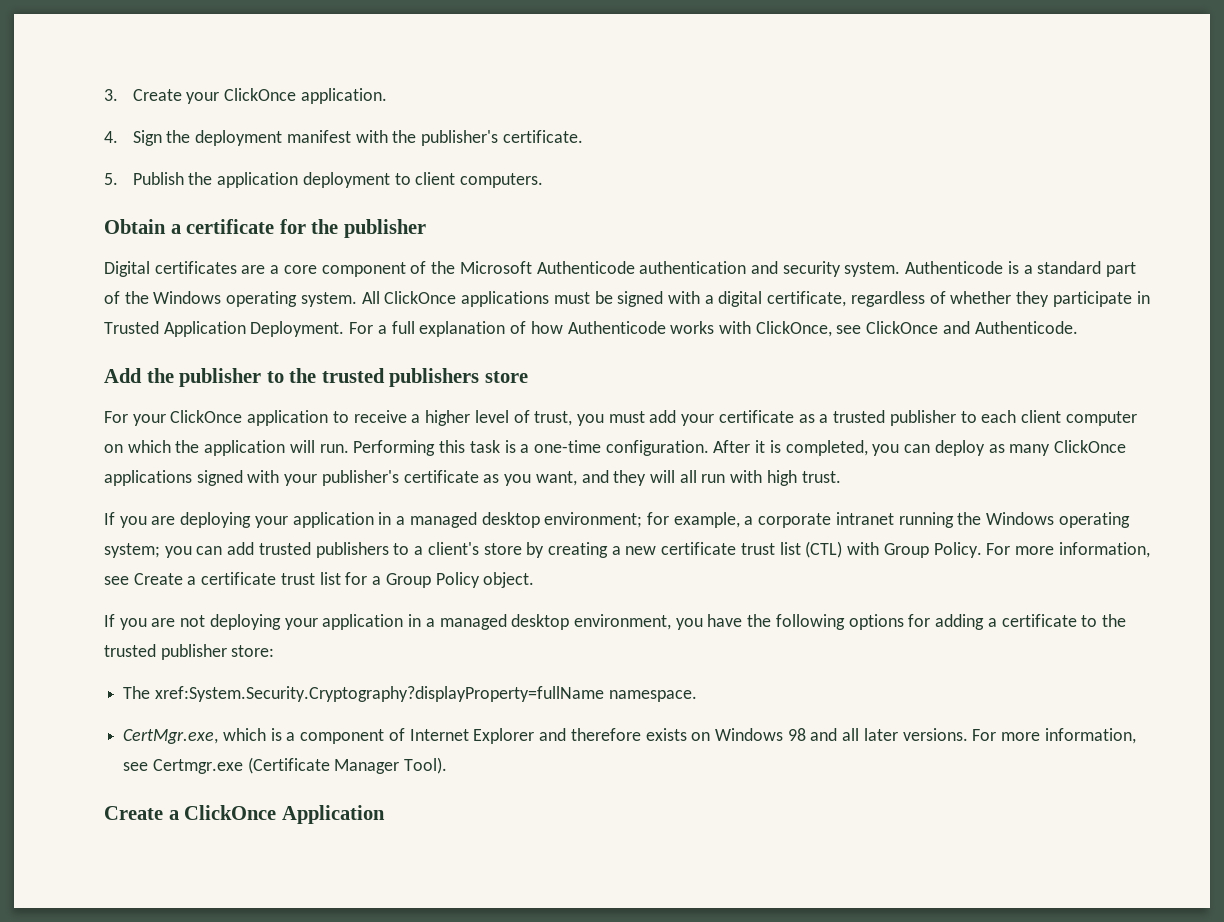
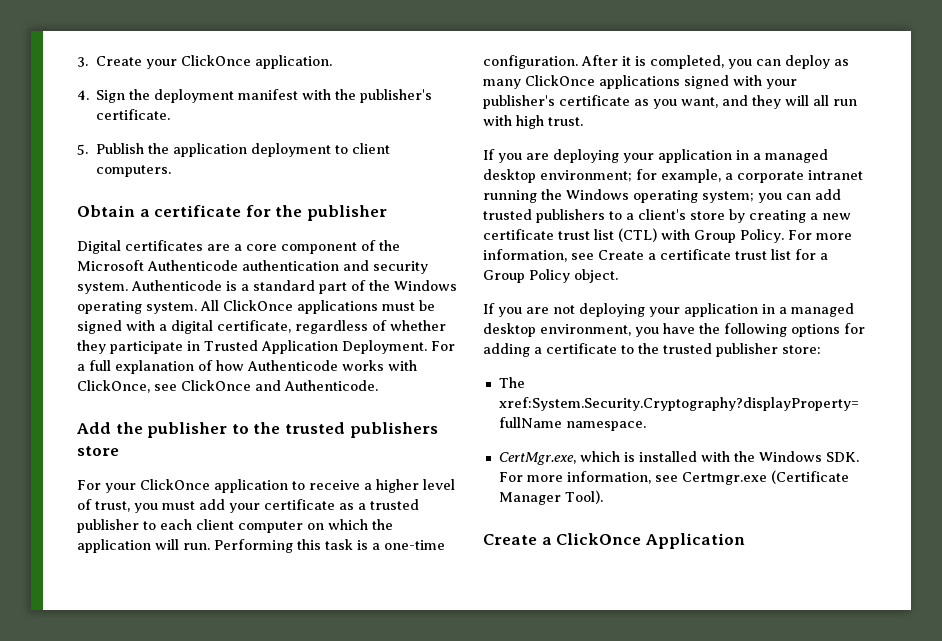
[286,728,968,744] a component of Internet Explorer and therefore exists on Windows 98 and all later versions. -> [638,451,859,462] installed with the Windows SDK.

